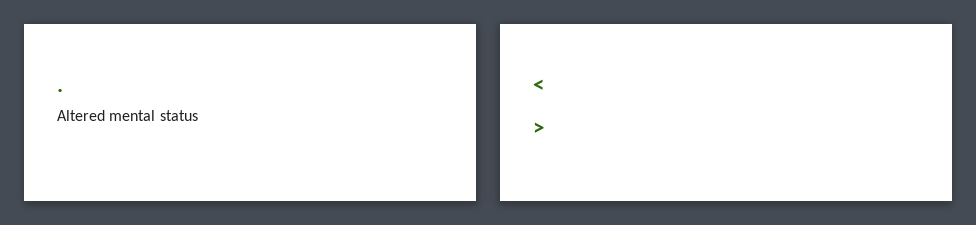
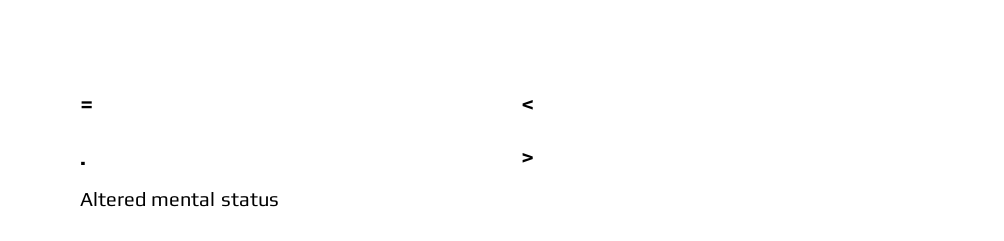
(57, 90) none -> [80,101,93,112] = //

